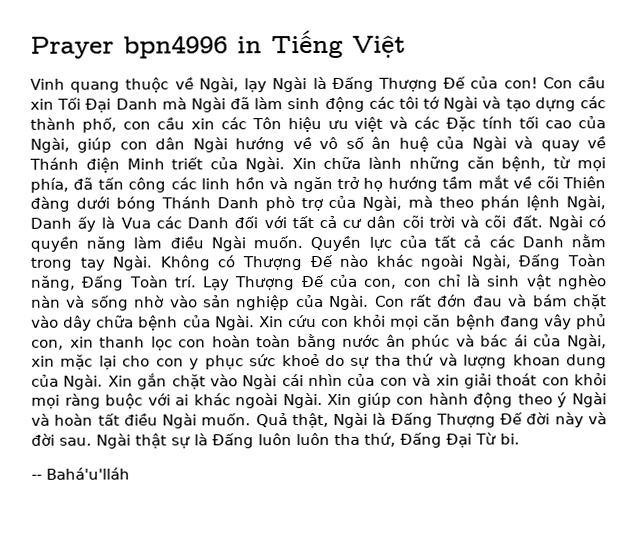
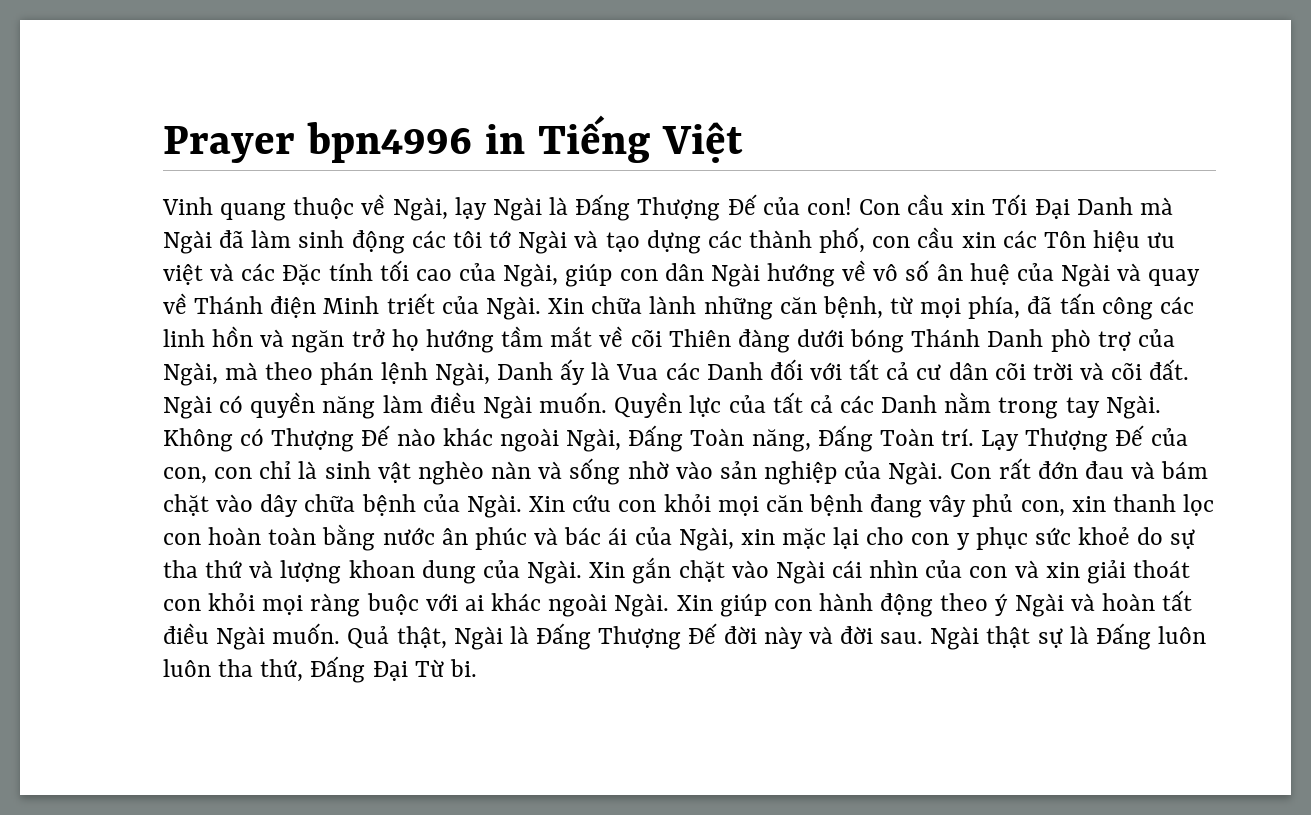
[31,467,130,480] // -- Bahá'u'lláh -> (477, 668) none

